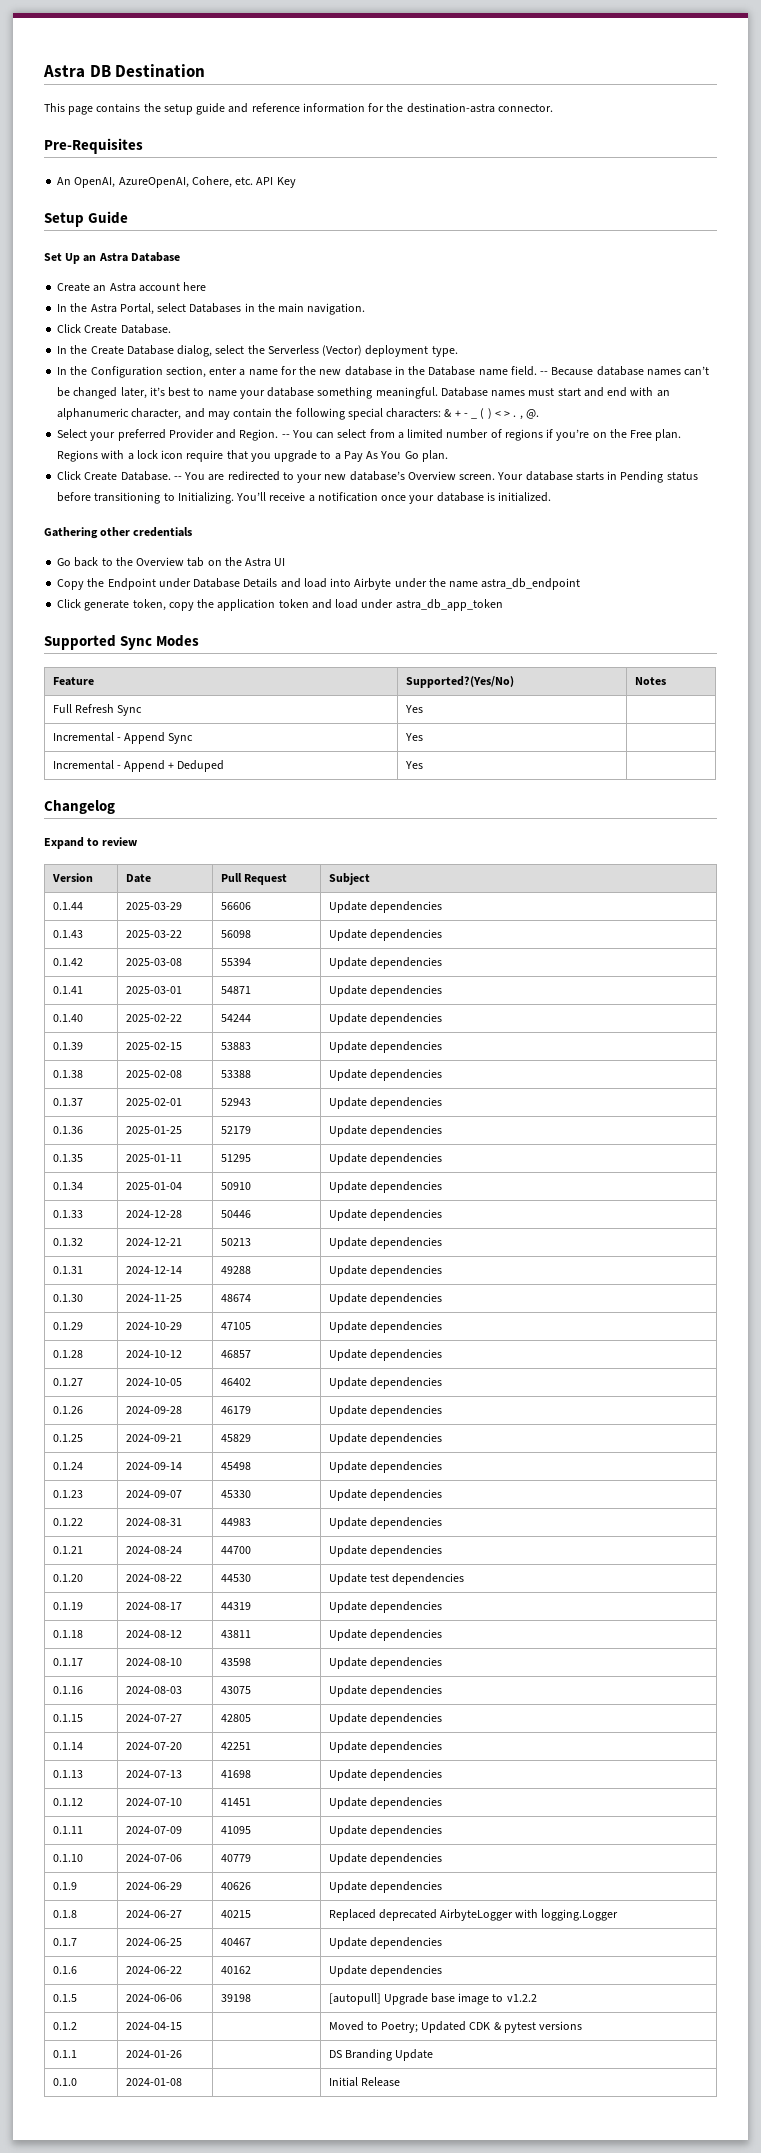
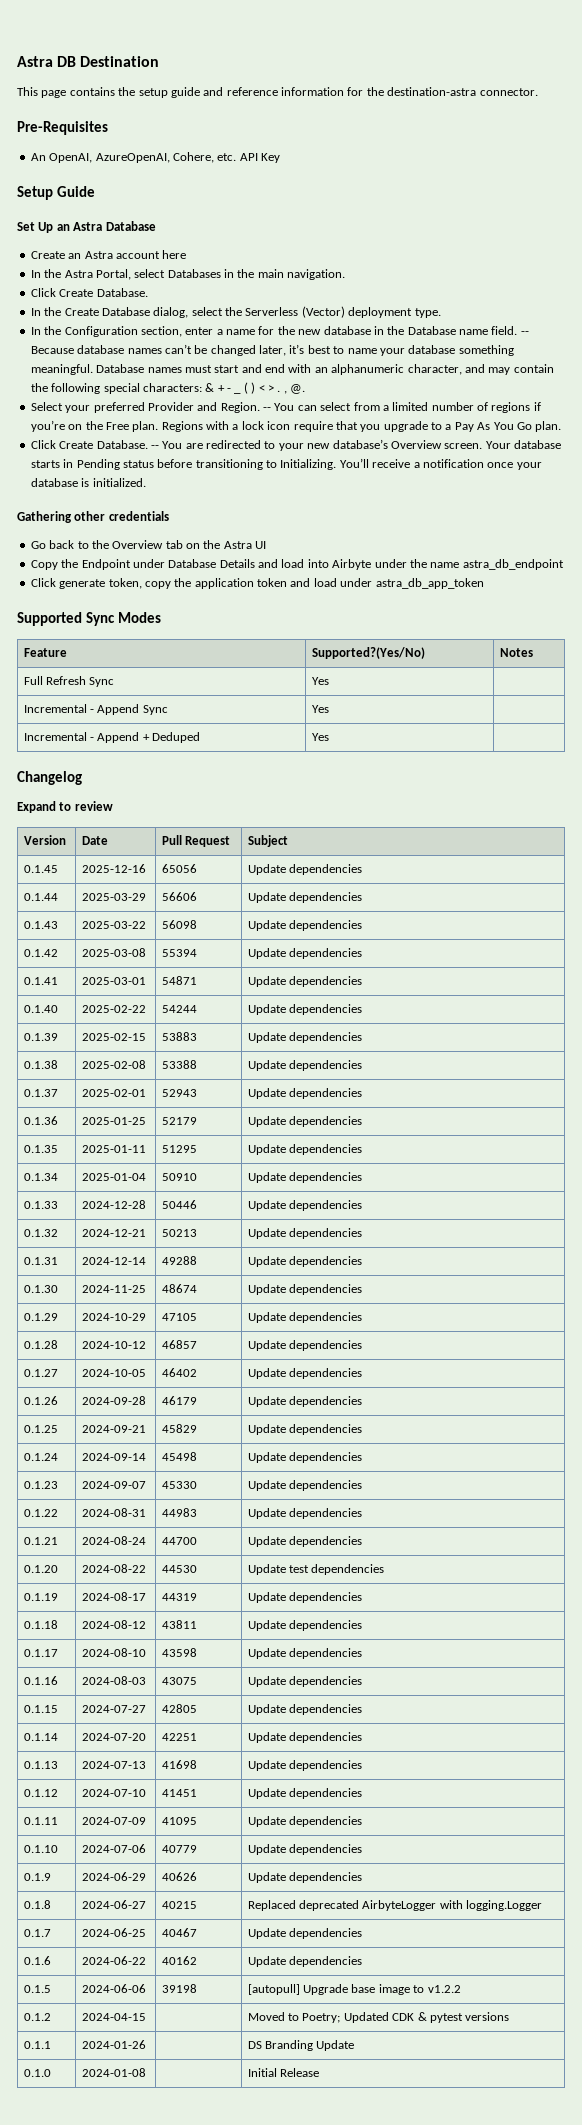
(370, 879) none -> [23,865,58,873] [81,864,146,873] [161,864,197,873] [247,864,363,875] // 0.1.45 | 2025-12-16 | 65056 | Update dependencies

